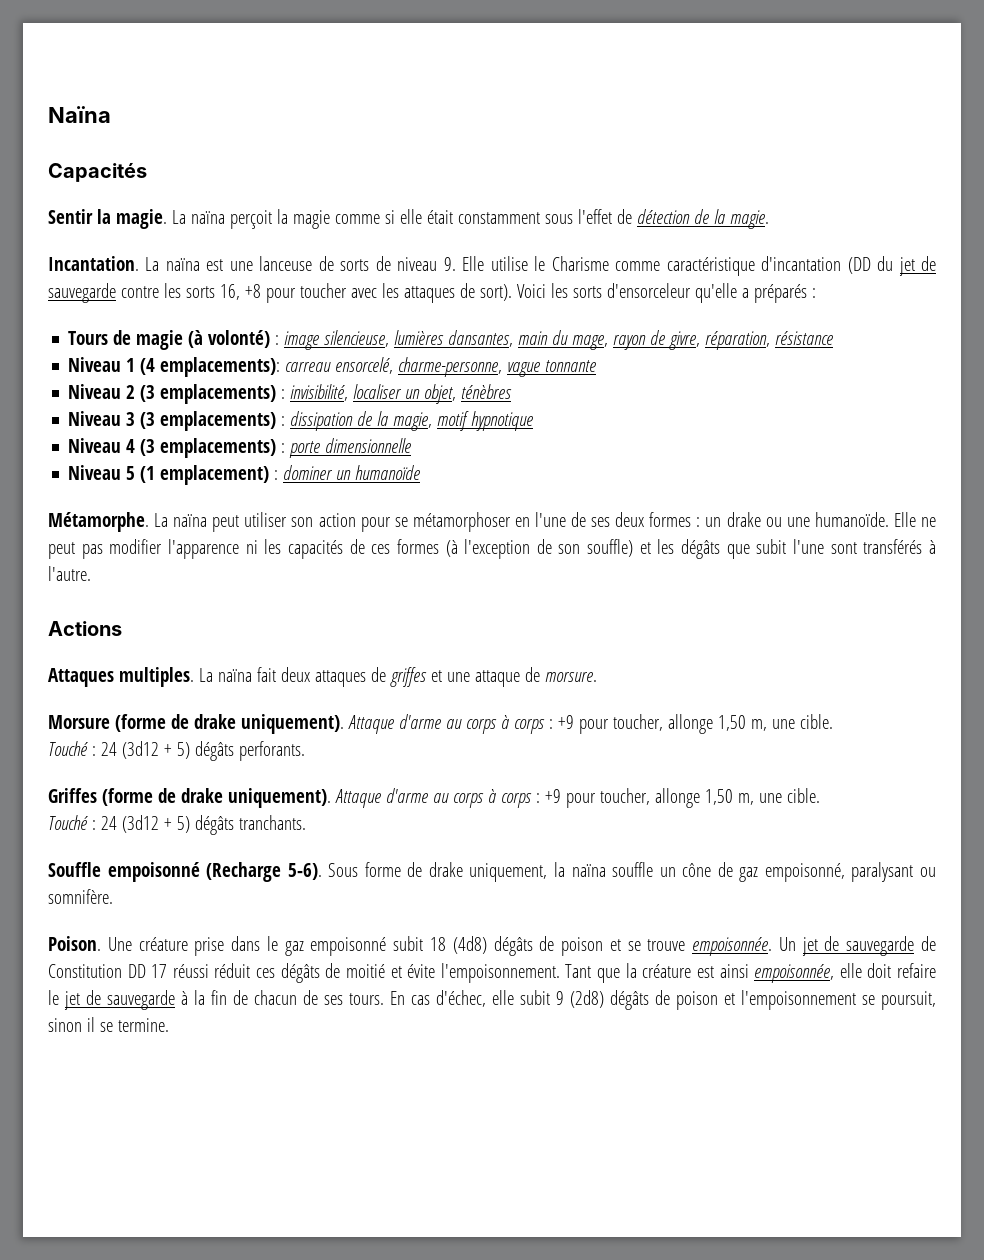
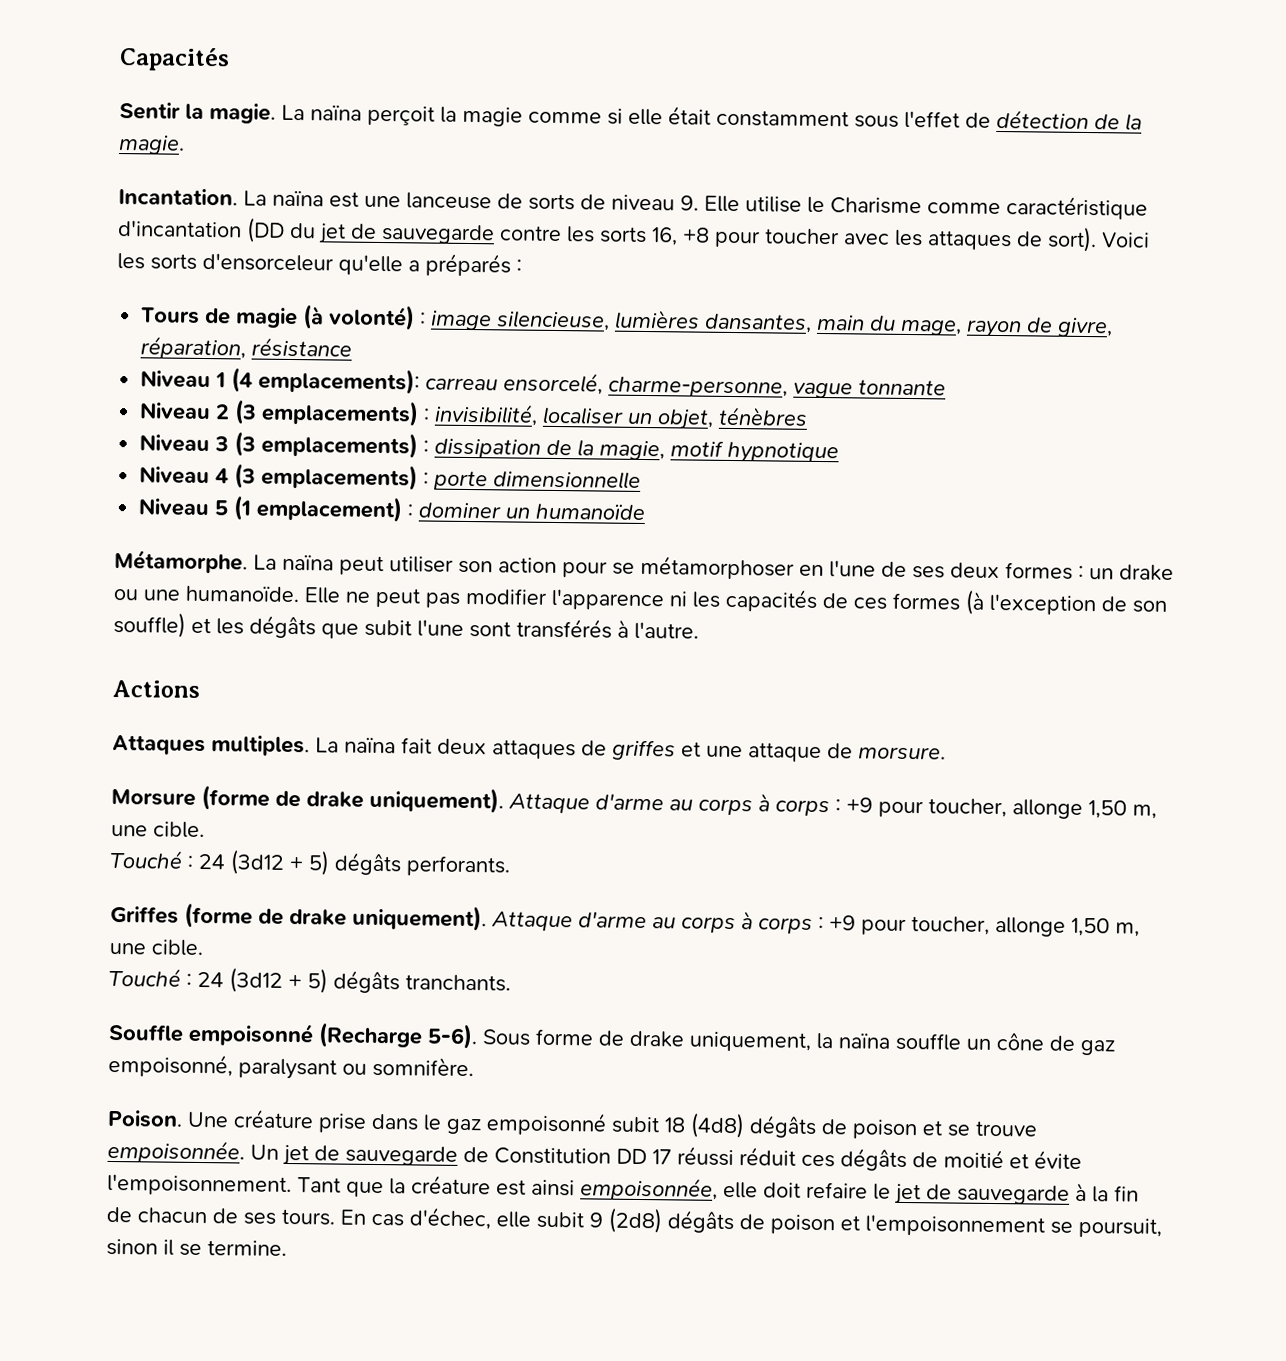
[48,106,111,123] Naïna // -> (119, 59) none

